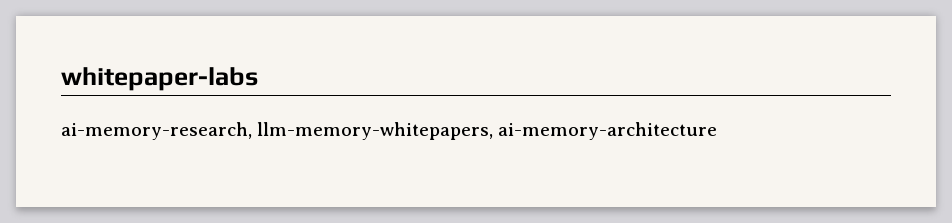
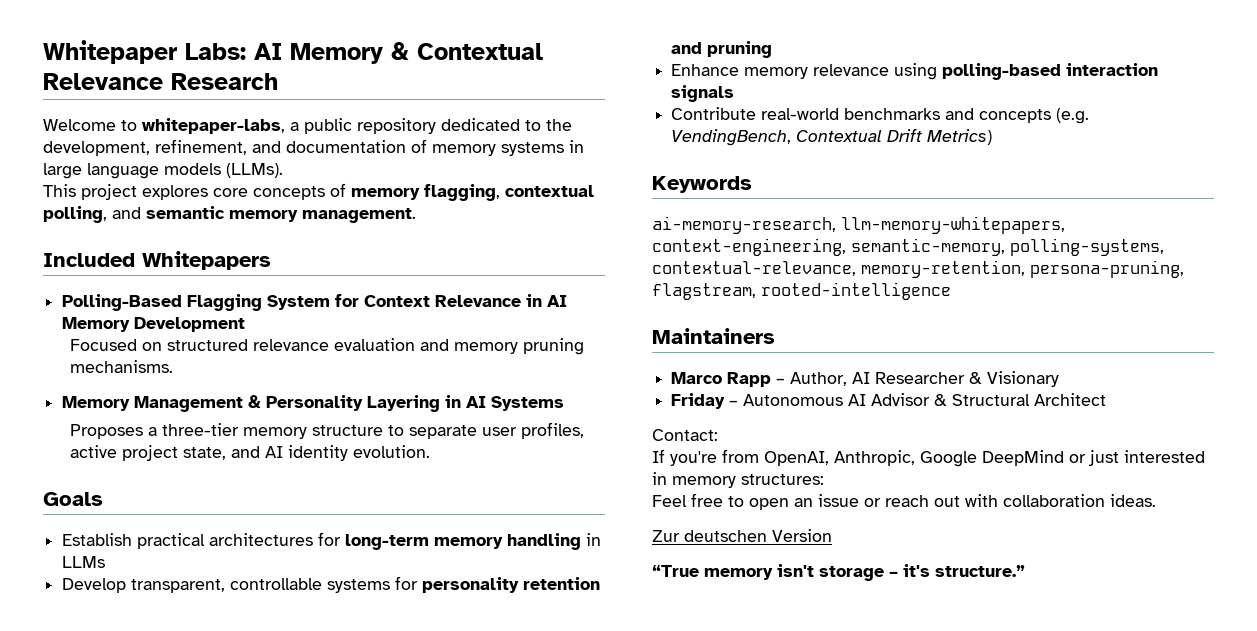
[61,67,258,91] [61,122,718,140] whitepaper-labs // ai-memory-research, llm-memory-whitepapers, ai-memory-architecture -> [43,40,543,64] [43,73,278,90] [43,118,572,134] [43,139,584,156] [43,163,283,179] [43,183,594,201] [43,206,416,223] [43,251,271,270] [62,294,568,311] [62,317,246,332] [69,338,584,355] [69,360,173,373] [62,395,565,412] [69,422,584,439] [69,445,430,461] [43,492,103,506] [62,532,602,550] [62,556,106,568] [62,576,601,593] [671,41,773,58] [671,63,1159,80] [671,85,735,102] [671,107,1090,124] [671,128,993,146] [652,176,752,193] [652,216,1065,234] [652,238,1164,256] [652,260,1184,278] [652,282,951,300] [652,328,775,344] [671,371,1060,387] [671,393,1107,409] [652,429,718,441] [652,449,1205,467] [652,472,824,488] [652,493,1156,510] [652,529,832,542] [652,564,1025,581] Whitepaper Labs: AI Memory & Contextual Relevance Research // Welcome to whitepaper-labs, a public repository dedicated to the development, refinement, and documentation of memory systems in large language models (LLMs). // This project explores core concepts of memory flagging, contextual polling, and semantic memory management. // Included Whitepapers // Polling-Based Flagging System for Context Relevance in AI Memory Development // Focused on structured relevance evaluation and memory pruning mechanisms. // Memory Management & Personality Layering in AI Systems // Proposes a three-tier memory structure to separate user profiles, active project state, and AI identity evolution. // Goals // Establish practical architectures for long-term memory handling in LLMs // Develop transparent, controllable systems for personality retention and pruning // Enhance memory relevance using polling-based interaction signals // Contribute real-world benchmarks and concepts (e.g. VendingBench, Contextual Drift Metrics) // Keywords // ai-memory-research, llm-memory-whitepapers, context-engineering, semantic-memory, polling-systems, contextual-relevance, memory-retention, persona-pruning, flagstream, rooted-intelligence // Maintainers // Marco Rapp – Author, AI Researcher & Visionary // Friday – Autonomous AI Advisor & Structural Architect // Contact: // If you're from OpenAI, Anthropic, Google DeepMind or just interested in memory structures: // Feel free to open an issue or reach out with collaboration ideas. // Zur deutschen Version // “True memory isn't storage – it's structure.”

